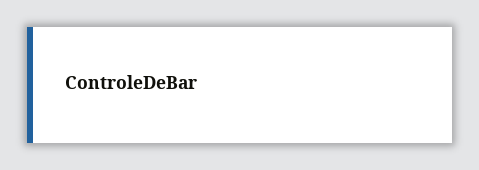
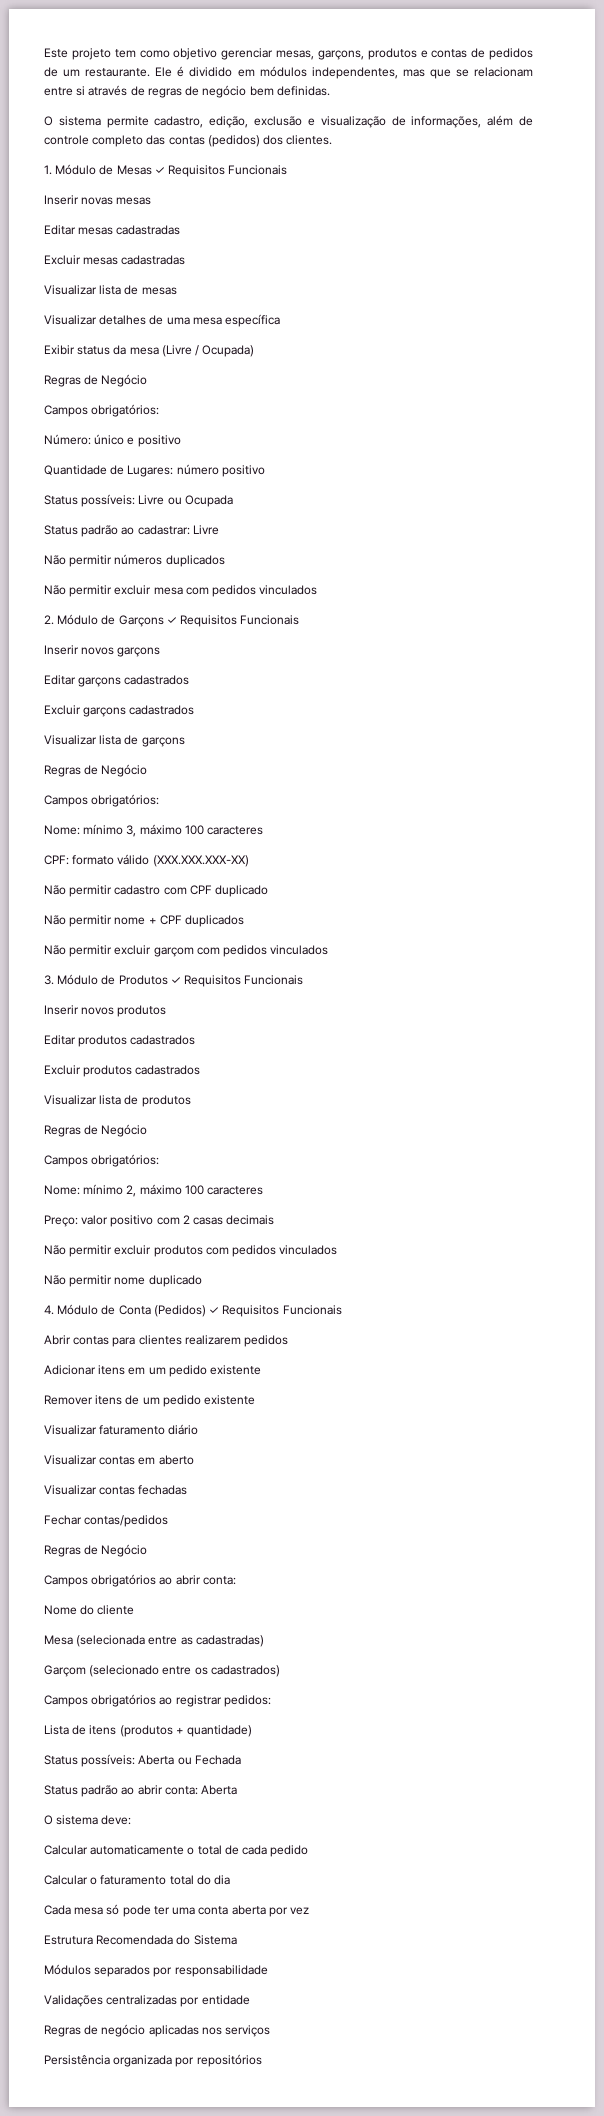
[65,75,197,89] ControleDeBar -> [44,48,533,60] [44,66,533,79] [44,85,330,98] [44,115,533,128] [44,135,333,147] [44,164,288,177] [44,195,152,205] [44,225,181,235] [44,255,186,265] [44,285,177,295] [44,314,281,327] [44,345,255,357] [44,374,148,387] [44,404,160,417] [44,434,181,447] [44,464,265,477] [44,494,233,507] [44,525,219,537] [44,554,225,567] [44,585,318,597] [44,614,300,627] [44,645,161,657] [44,675,190,687] [44,705,195,717] [44,735,185,747] [44,764,148,777] [44,794,160,807] [44,824,264,837] [44,854,249,867] [44,885,269,897] [44,915,245,927] [44,945,329,957] [44,974,304,987] [44,1005,167,1017] [44,1035,196,1047] [44,1065,201,1077] [44,1095,191,1107] [44,1124,148,1137] [44,1154,160,1167] [44,1184,264,1197] [44,1215,275,1227] [44,1245,338,1257] [44,1275,202,1287] [44,1304,342,1317] [44,1335,289,1347] [44,1365,262,1377] [44,1395,256,1407] [44,1424,199,1435] [44,1455,194,1465] [44,1485,188,1495] [44,1515,169,1527] [44,1544,148,1557] [44,1574,236,1587] [44,1605,135,1615] [44,1635,264,1647] [44,1665,280,1677] [44,1694,271,1707] [44,1725,253,1737] [44,1754,241,1767] [44,1785,238,1797] [44,1815,132,1825] [44,1845,309,1857] [44,1875,231,1885] [44,1904,310,1917] [44,1935,237,1945] [44,1964,268,1977] [44,1995,250,2007] [44,2024,271,2037] [44,2054,262,2067] Este projeto tem como objetivo gerenciar mesas, garçons, produtos e contas de pedidos de um restaurante. Ele é dividido em módulos independentes, mas que se relacionam entre si através de regras de negócio bem definidas. // O sistema permite cadastro, edição, exclusão e visualização de informações, além de controle completo das contas (pedidos) dos clientes. // 1. Módulo de Mesas ✓ Requisitos Funcionais // Inserir novas mesas // Editar mesas cadastradas // Excluir mesas cadastradas // Visualizar lista de mesas // Visualizar detalhes de uma mesa específica // Exibir status da mesa (Livre / Ocupada) // Regras de Negócio // Campos obrigatórios: // Número: único e positivo // Quantidade de Lugares: número positivo // Status possíveis: Livre ou Ocupada // Status padrão ao cadastrar: Livre // Não permitir números duplicados // Não permitir excluir mesa com pedidos vinculados // 2. Módulo de Garçons ✓ Requisitos Funcionais // Inserir novos garçons // Editar garçons cadastrados // Excluir garçons cadastrados // Visualizar lista de garçons // Regras de Negócio // Campos obrigatórios: // Nome: mínimo 3, máximo 100 caracteres // CPF: formato válido (XXX.XXX.XXX-XX) // Não permitir cadastro com CPF duplicado // Não permitir nome + CPF duplicados // Não permitir excluir garçom com pedidos vinculados // 3. Módulo de Produtos ✓ Requisitos Funcionais // Inserir novos produtos // Editar produtos cadastrados // Excluir produtos cadastrados // Visualizar lista de produtos // Regras de Negócio // Campos obrigatórios: // Nome: mínimo 2, máximo 100 caracteres // Preço: valor positivo com 2 casas decimais // Não permitir excluir produtos com pedidos vinculados // Não permitir nome duplicado // 4. Módulo de Conta (Pedidos) ✓ Requisitos Funcionais // Abrir contas para clientes realizarem pedidos // Adicionar itens em um pedido existente // Remover itens de um pedido existente // Visualizar faturamento diário // Visualizar contas em aberto // Visualizar contas fechadas // Fechar contas/pedidos // Regras de Negócio // Campos obrigatórios ao abrir conta: // Nome do cliente // Mesa (selecionada entre as cadastradas) // Garçom (selecionado entre os cadastrados) // Campos obrigatórios ao registrar pedidos: // Lista de itens (produtos + quantidade) // Status possíveis: Aberta ou Fechada // Status padrão ao abrir conta: Aberta // O sistema deve: // Calcular automaticamente o total de cada pedido // Calcular o faturamento total do dia // Cada mesa só pode ter uma conta aberta por vez // Estrutura Recomendada do Sistema // Módulos separados por responsabilidade // Validações centralizadas por entidade // Regras de negócio aplicadas nos serviços // Persistência organizada por repositórios

